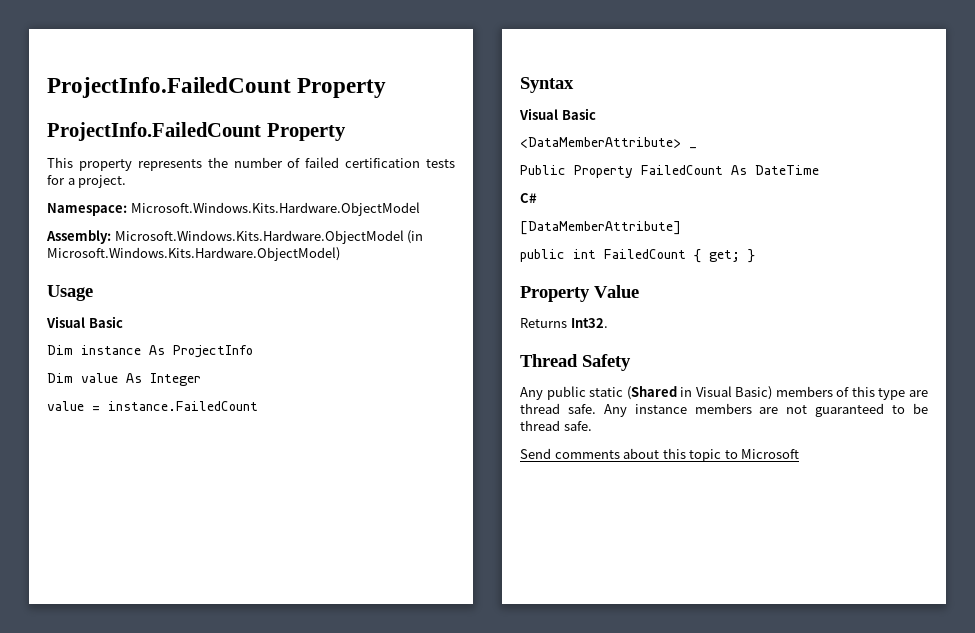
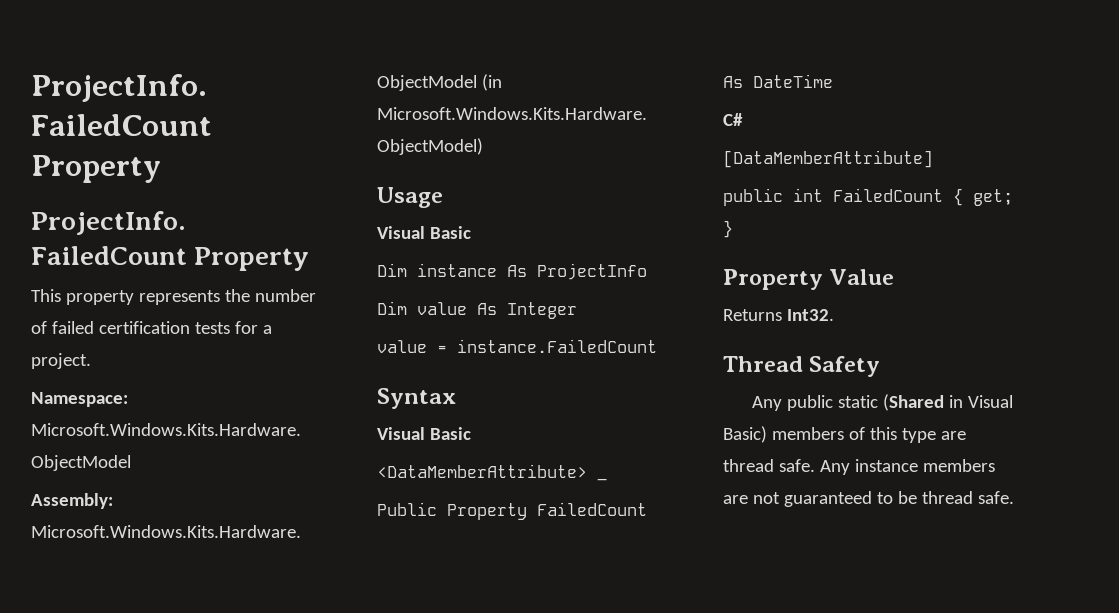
[520,448,800,462] // Send comments about this topic to Microsoft -> (1014, 497) none

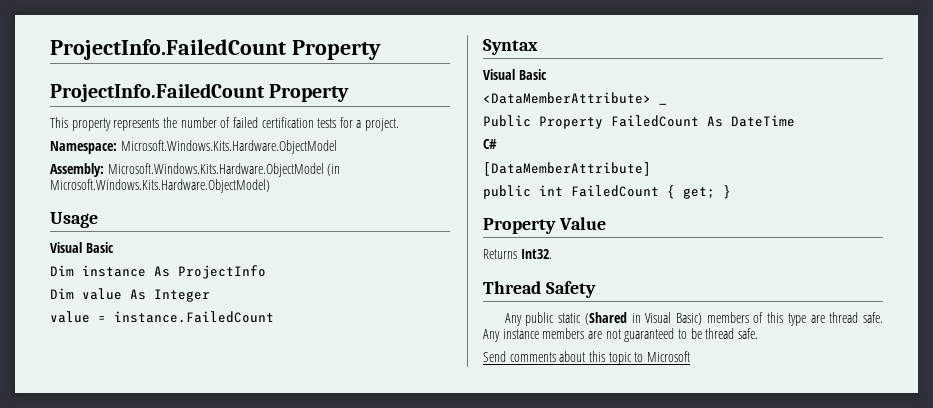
(1014, 497) none -> [483,351,690,365] // Send comments about this topic to Microsoft

